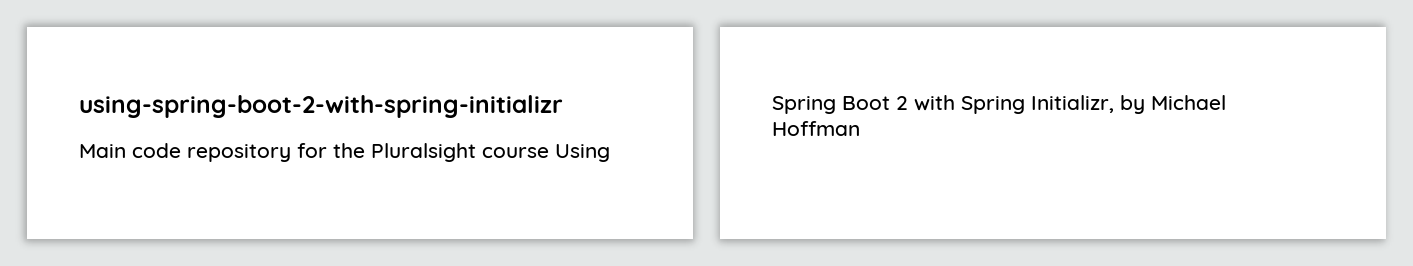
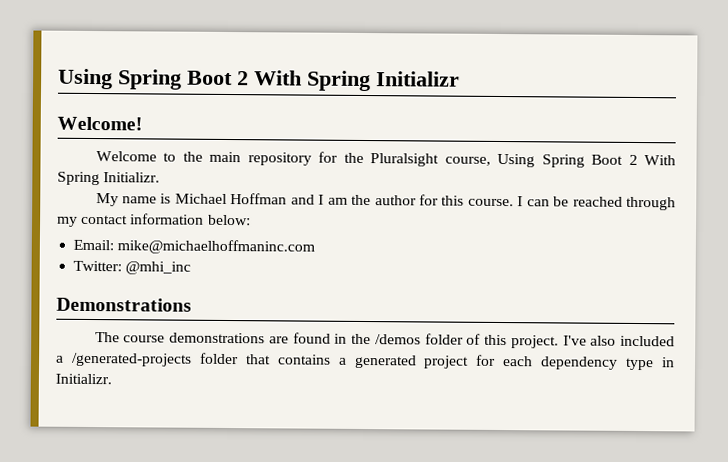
[79,95,563,118] [79,143,181,158] using-spring-boot-2-with-spring-initializr // Main code -> [58,68,460,92] [57,116,143,131] [95,151,242,163] Using Spring Boot 2 With Spring Initializr // Welcome! // Welcome to the main
[482,144,610,162] [772,95,1226,114] [772,121,860,136] course Using Spring Boot 2 with Spring Initializr, by Michael Hoffman -> [444,153,677,168] [57,171,161,186] [95,193,676,211] [57,213,251,227] [73,239,316,255] [73,260,192,275] [56,297,192,312] [94,332,675,349] [56,352,675,371] [55,373,112,385] course, Using Spring Boot 2 With Spring Initializr. // My name is Michael Hoffman and I am the author for this course. I can be reached through my contact information below: // Email: mike@michaelhoffmaninc.com // Twitter: @mhi_inc // Demonstrations // The course demonstrations are found in the /demos folder of this project. I've also included a /generated-projects folder that contains a generated project for each dependency type in Initializr.

